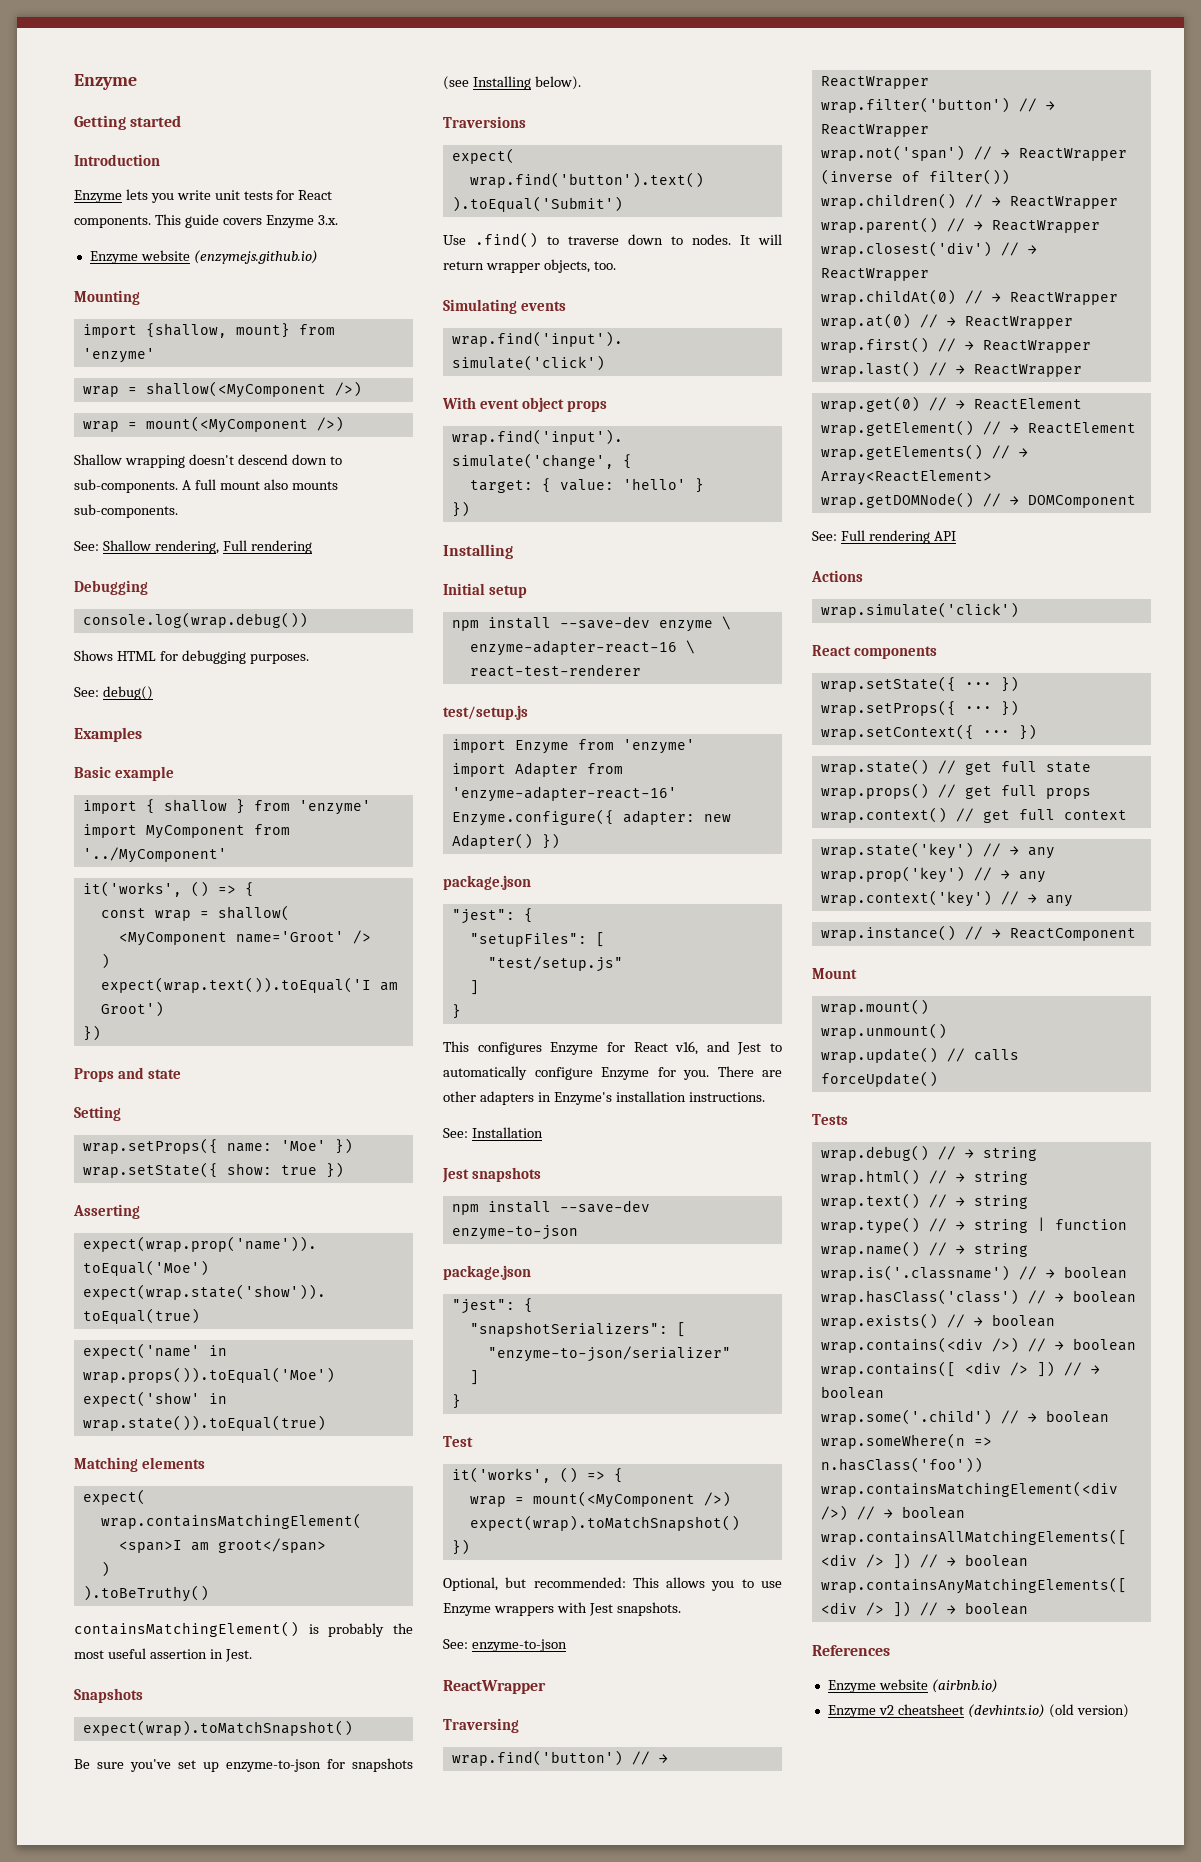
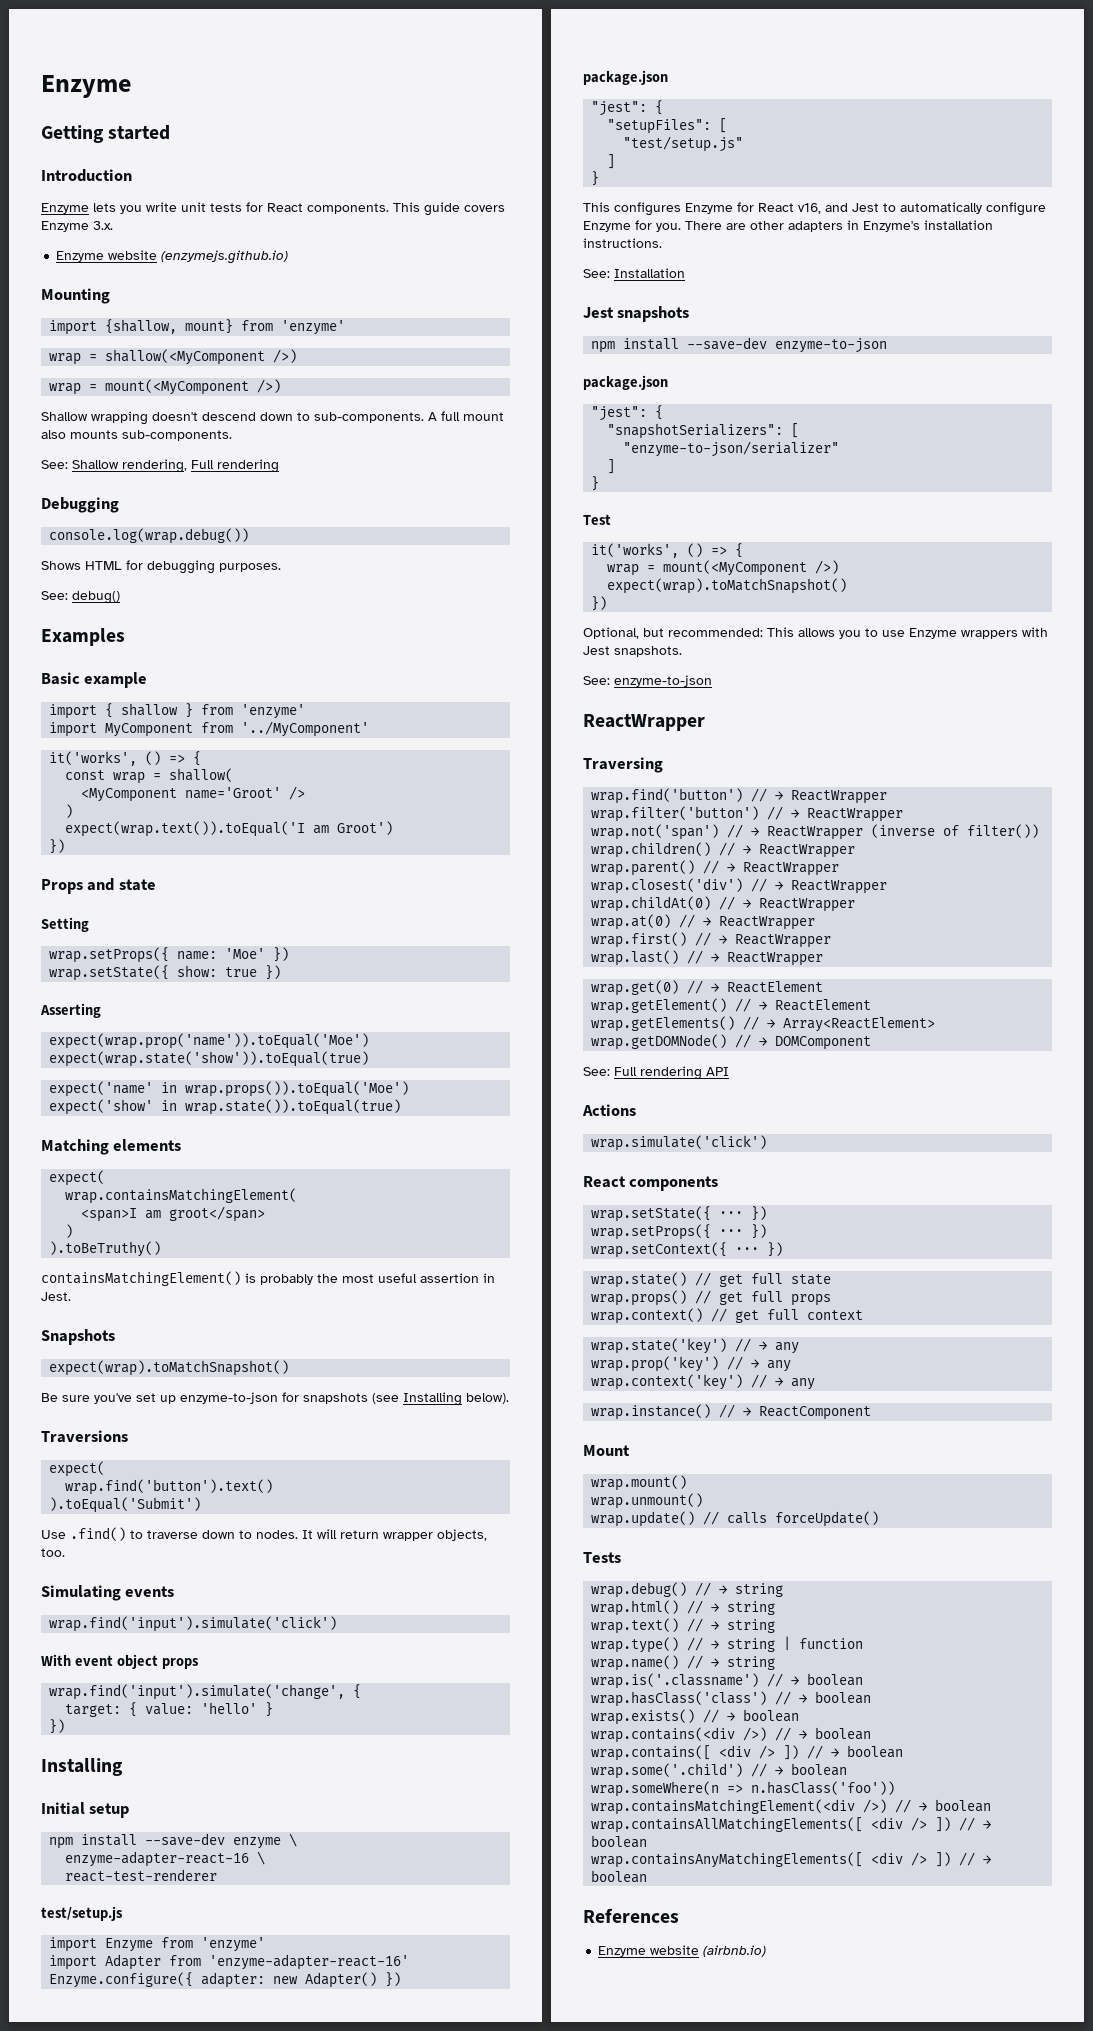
[827,1704,1129,1718] // Enzyme v2 cheatsheet (devhints.io) (old version) -> (767, 1951) none

